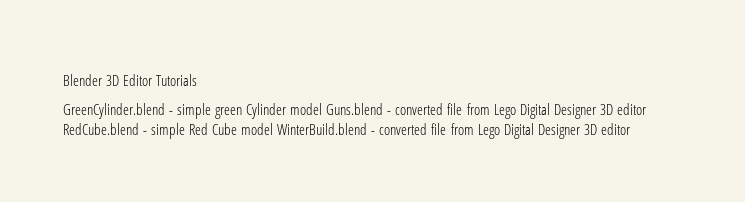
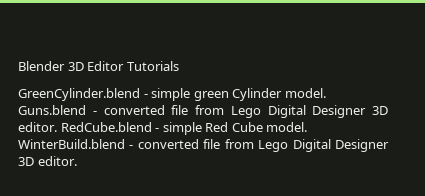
[290,103,323,115] model -> [284,88,326,98] model.
[616,103,646,115] editor -> [18,122,57,132] editor.
[241,123,274,135] model -> [266,122,308,132] model.
[600,123,630,135] editor -> [37,156,77,166] editor.

